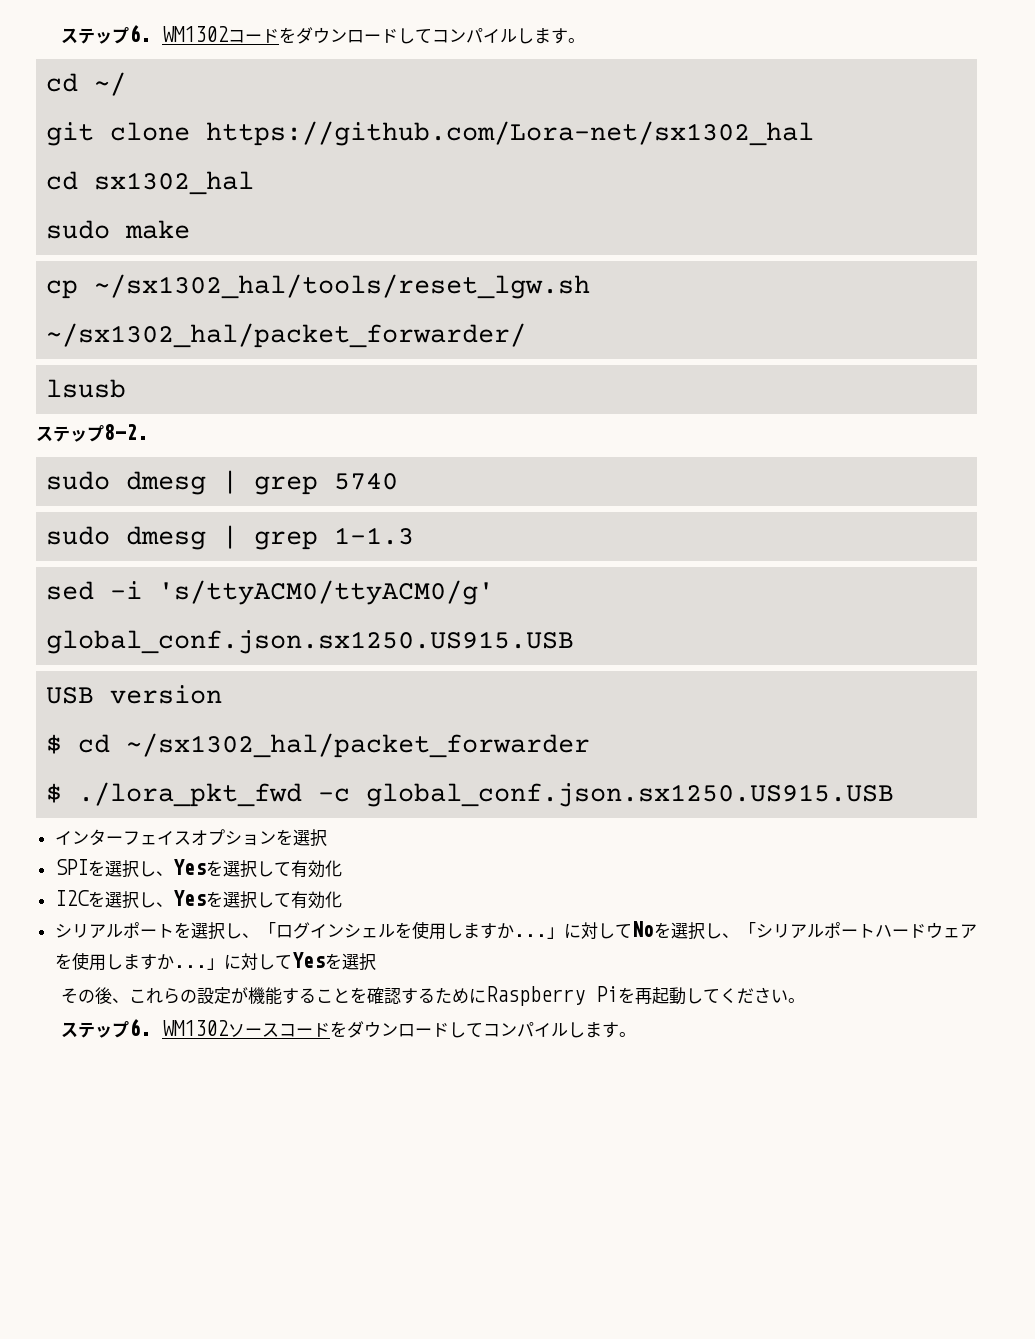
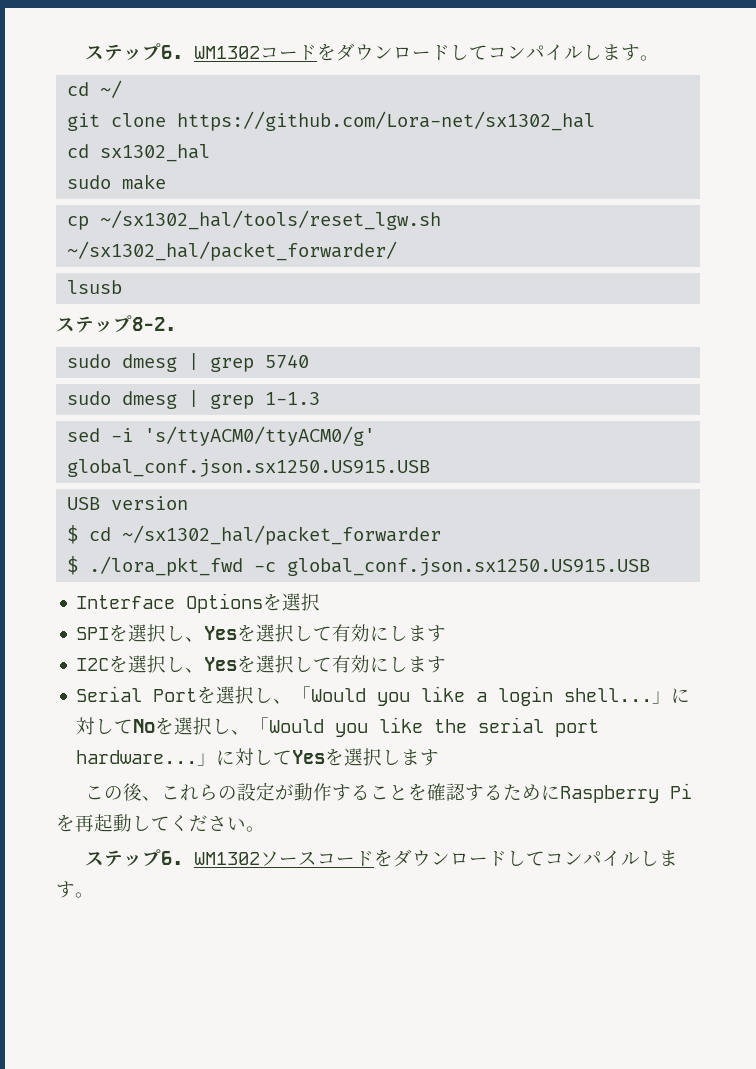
[54,829,276,846] インターフェイスオプション -> [76,593,264,613] Interface Options
[324,860,342,877] 化 -> [370,625,447,642] にします
[324,891,342,908] [54,921,547,940] 化 // シリアルポートを選択し、「ログインシェルを使用しますか... -> [370,656,447,673] [76,686,653,706] にします // Serial Portを選択し、「Would you like a login shell...
[755,922,977,939] [54,952,207,971] シリアルポートハードウェアを使用しますか... -> [269,717,600,737] [76,750,198,764] Would you like the serial port hardware...
[60,988,78,1004] // そ -> [382,749,440,766] [85,785,105,800] します // こ
[247,987,282,1005] 機能 -> [294,783,333,801] 動作

